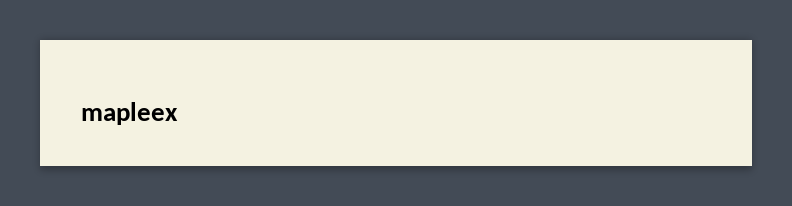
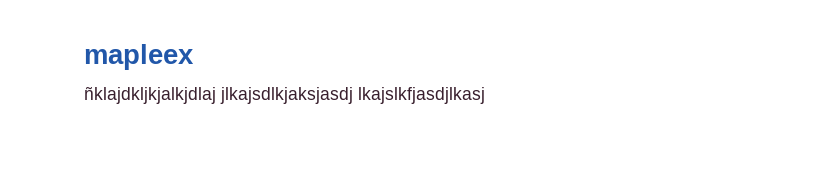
(178, 113) none -> [84,86,485,104] // ñklajdkljkjalkjdlaj jlkajsdlkjaksjasdj lkajslkfjasdjlkasj

